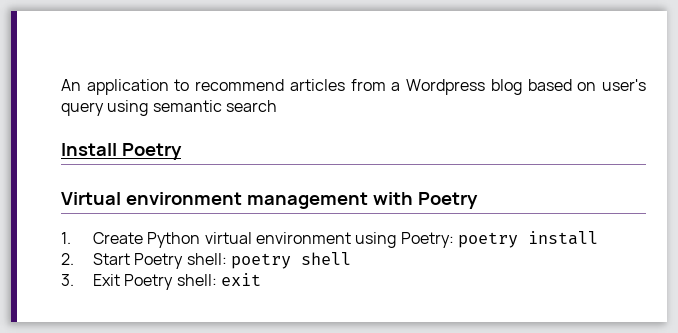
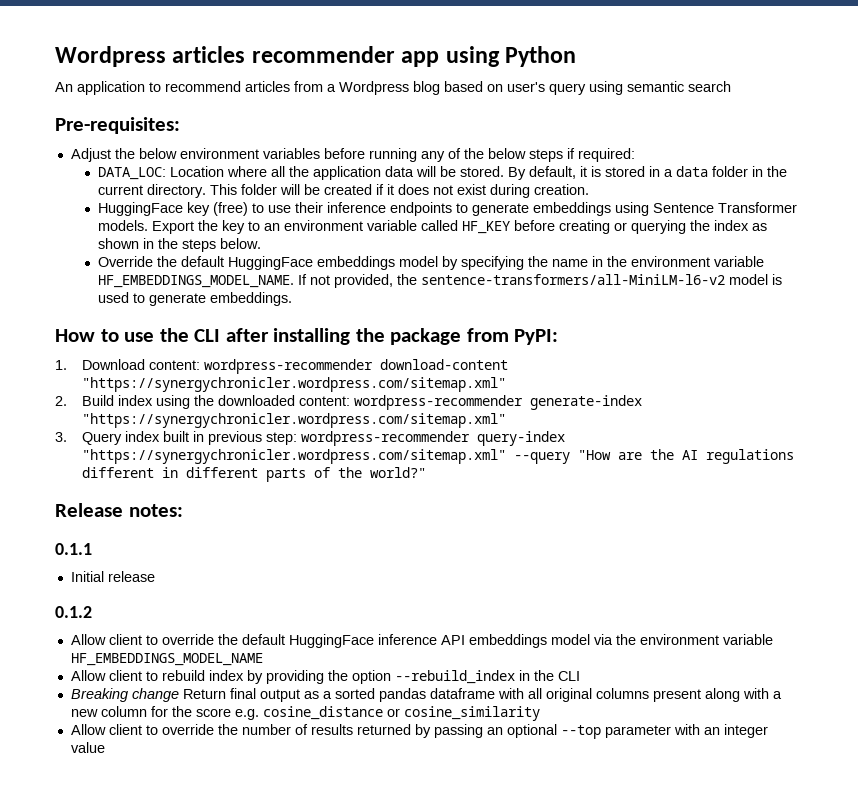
(61, 85) none -> [55,46,577,67] Wordpress articles recommender app using Python //
[61,143,182,160] [61,192,478,209] [61,231,598,248] [61,252,351,269] [61,273,261,290] Install Poetry // Virtual environment management with Poetry // 1. Create Python virtual environment using Poetry: poetry install // 2. Start Poetry shell: poetry shell // 3. Exit Poetry shell: exit -> [55,117,180,134] [70,148,635,162] [98,166,788,180] [98,184,590,198] [98,202,798,216] [98,220,768,234] [98,238,262,252] [98,256,765,270] [98,274,783,288] [98,292,293,306] [55,328,559,345] [55,359,509,374] [82,377,507,392] [55,395,643,410] [82,413,507,428] [55,431,566,446] [82,449,795,464] [82,467,427,482] [55,503,183,517] [55,543,92,555] [70,571,155,582] [55,606,92,618] [70,634,773,648] [70,653,263,666] [70,670,580,684] [70,688,782,702] [70,706,540,721] [70,724,768,739] [70,742,105,753] Pre-requisites: // Adjust the below environment variables before running any of the below steps if required: // DATA_LOC: Location where all the application data will be stored. By default, it is stored in a data folder in the current directory. This folder will be created if it does not exist during creation. // HuggingFace key (free) to use their inference endpoints to generate embeddings using Sentence Transformer models. Export the key to an environment variable called HF_KEY before creating or querying the index as shown in the steps below. // Override the default HuggingFace embeddings model by specifying the name in the environment variable HF_EMBEDDINGS_MODEL_NAME. If not provided, the sentence-transformers/all-MiniLM-l6-v2 model is used to generate embeddings. // How to use the CLI after installing the package from PyPI: // 1. Download content: wordpress-recommender download-content "https://synergychronicler.wordpress.com/sitemap.xml" // 2. Build index using the downloaded content: wordpress-recommender generate-index "https://synergychronicler.wordpress.com/sitemap.xml" // 3. Query index built in previous step: wordpress-recommender query-index "https://synergychronicler.wordpress.com/sitemap.xml" --query "How are the AI regulations different in different parts of the world?" // Release notes: // 0.1.1 // Initial release // 0.1.2 // Allow client to override the default HuggingFace inference API embeddings model via the environment variable HF_EMBEDDINGS_MODEL_NAME // Allow client to rebuild index by providing the option --rebuild_index in the CLI // Breaking change Return final output as a sorted pandas dataframe with all original columns present along with a new column for the score e.g. cosine_distance or cosine_similarity // Allow client to override the number of results returned by passing an optional --top parameter with an integer value

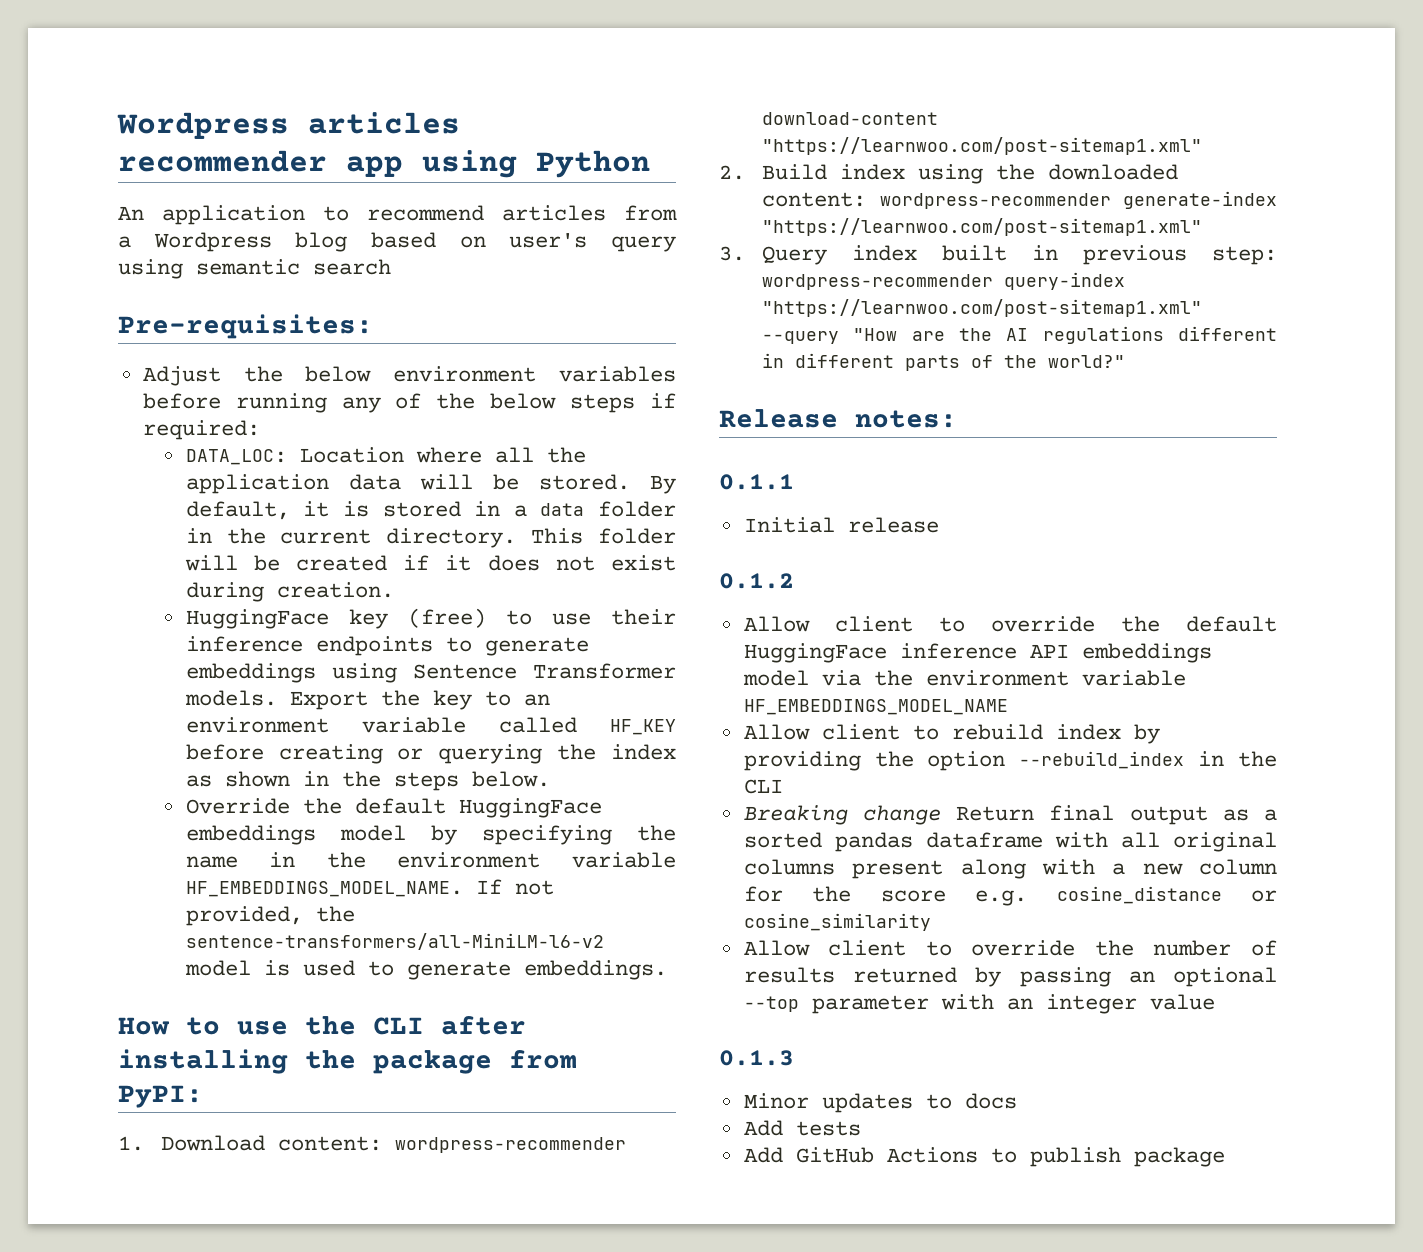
[82,377,507,392] "https://synergychronicler.wordpress.com/sitemap.xml" -> [761,137,1202,155] "https://learnwoo.com/post-sitemap1.xml"
[82,413,507,428] "https://synergychronicler.wordpress.com/sitemap.xml" -> [761,218,1202,236] "https://learnwoo.com/post-sitemap1.xml"
[82,449,507,464] "https://synergychronicler.wordpress.com/sitemap.xml" -> [761,299,1202,317] "https://learnwoo.com/post-sitemap1.xml"
(105, 747) none -> [719,1050,794,1066] [743,1093,1017,1113] [743,1120,861,1136] [743,1147,1225,1167] // 0.1.3 // Minor updates to docs // Add tests // Add GitHub Actions to publish package

